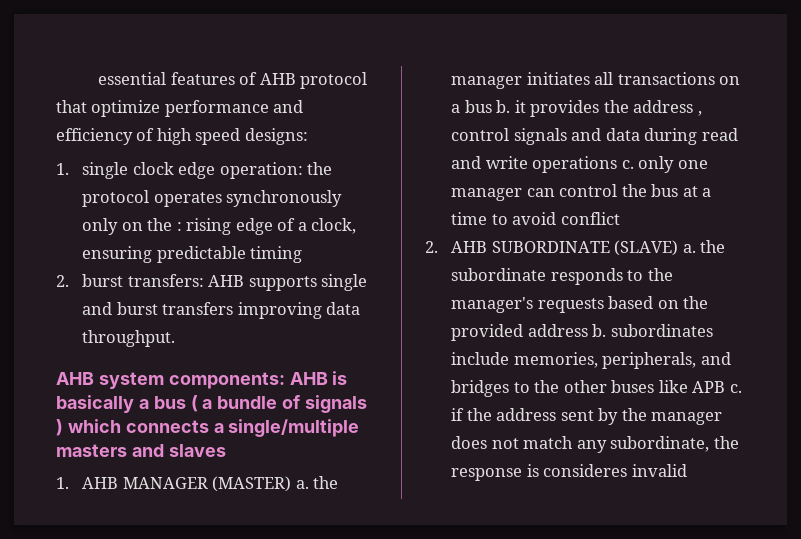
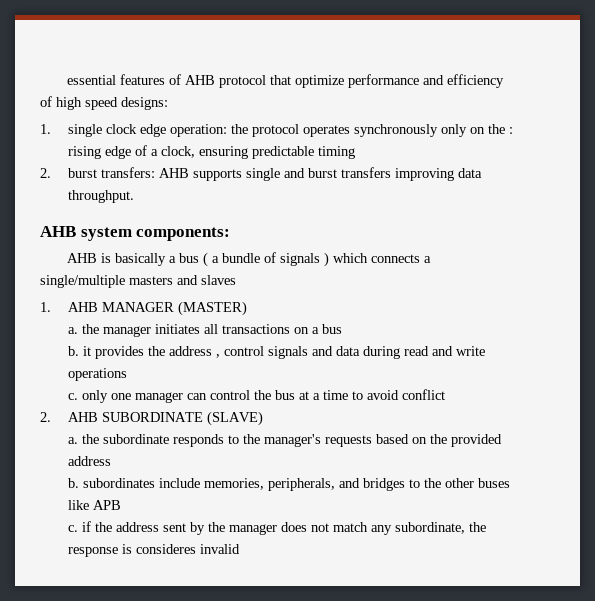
(285, 380) none -> (231, 234) //
(292, 484) none -> (247, 308) //
(492, 106) none -> (342, 329) //
(618, 164) none -> (127, 374) //
(679, 248) none -> (263, 418) //
(588, 330) none -> (111, 461) //
(726, 387) none -> (121, 505) //

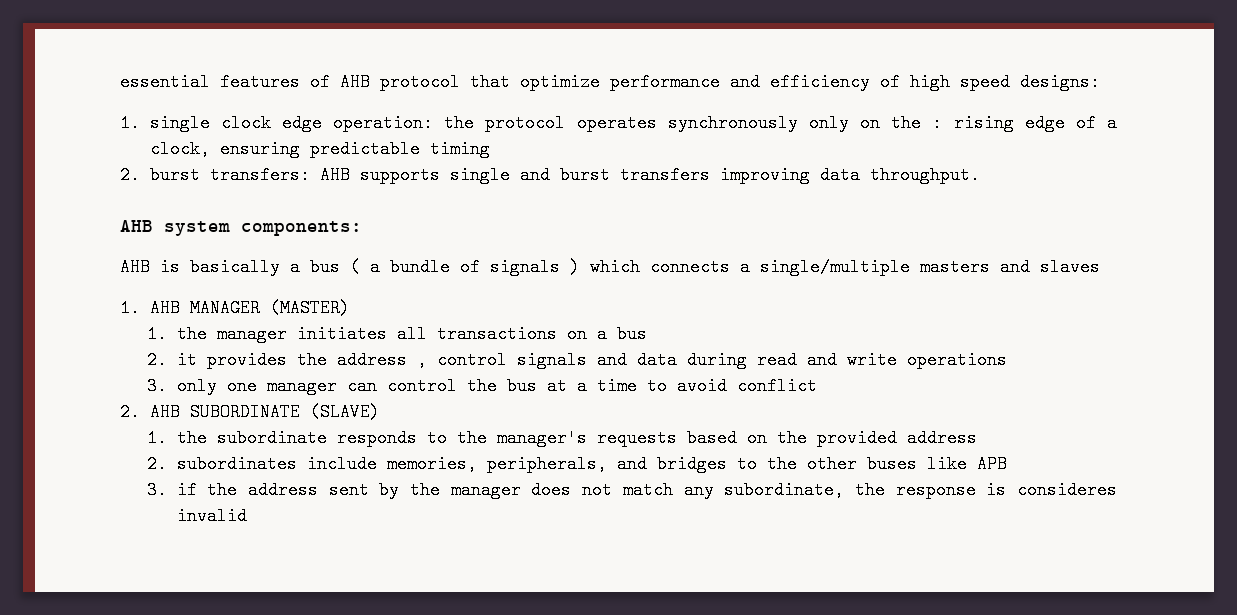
[67,327,78,334] a. -> [147,325,168,343] 1.
[67,346,79,356] b. -> [147,351,168,369] 2.
[67,393,78,400] c. -> [147,377,168,395] 3.
[67,437,78,444] a. -> [147,429,168,447] 1.
[67,478,79,488] b. -> [147,455,168,473] 2.
[67,525,78,532] c. -> [147,481,168,499] 3.

